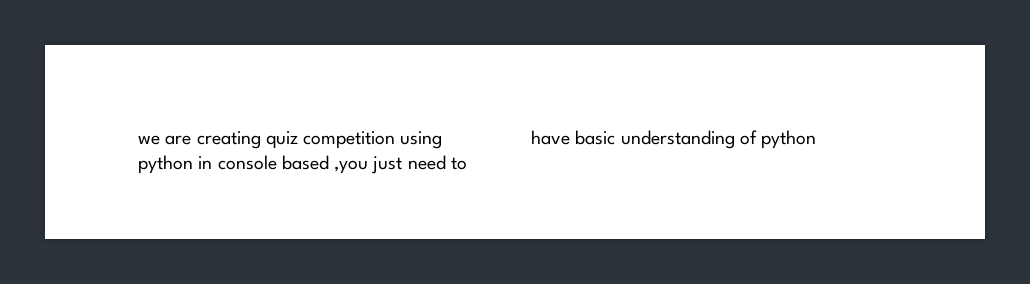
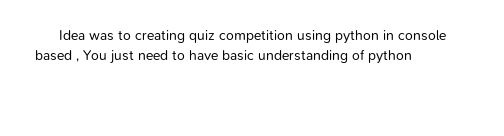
[138,135,192,145] we are -> [58,30,131,41] Idea was to
[334,160,369,174] ,you -> [76,50,107,62] , You

